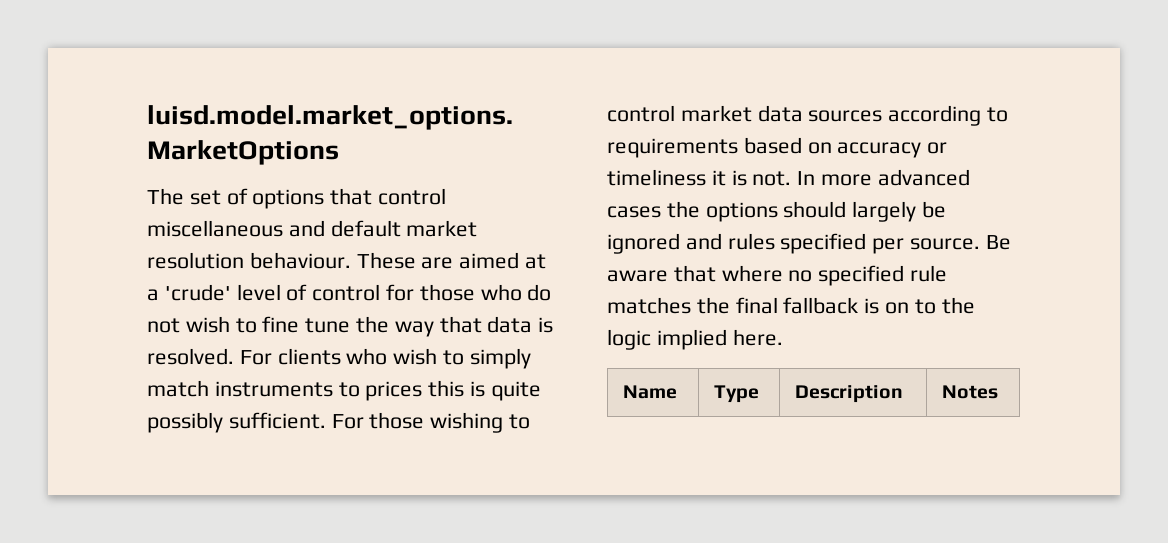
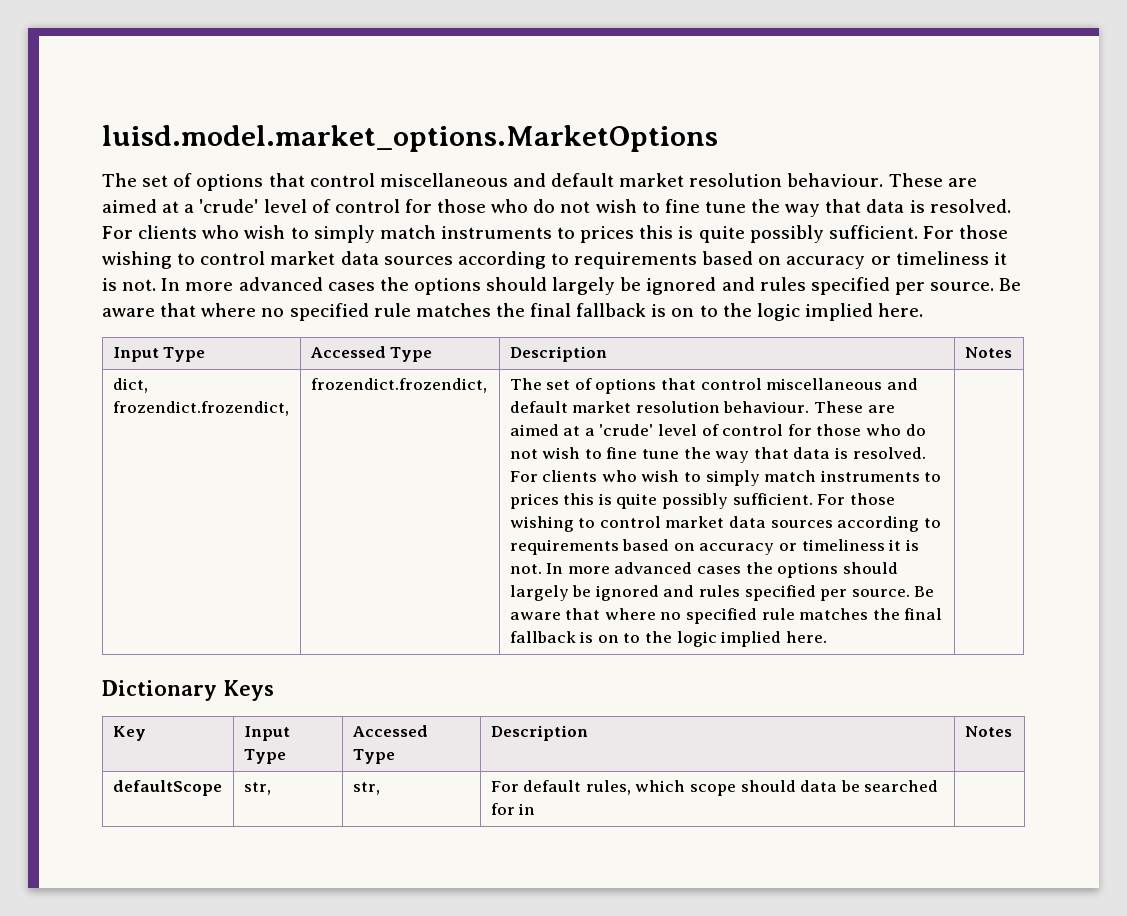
[623,385,678,399] [714,385,760,403] [795,385,904,403] [942,385,999,399] Name | Type | Description | Notes -> [112,347,206,362] [309,346,433,362] [509,346,607,362] [964,347,1012,358] [112,378,148,393] [112,401,289,416] [310,378,487,393] [509,378,918,394] [509,401,895,413] [509,424,926,436] [509,447,926,463] [509,470,942,486] [509,493,895,509] [509,516,941,532] [509,539,919,555] [509,562,898,578] [509,585,935,601] [509,608,943,624] [509,631,827,647] [102,680,274,701] [112,726,146,741] [243,726,290,741] [243,749,286,764] [351,725,428,737] [352,749,395,764] [490,725,588,741] [964,726,1012,737] [112,780,222,796] [243,782,271,795] [352,782,380,795] [490,780,939,796] [490,803,536,815] Input Type | Accessed Type | Description | Notes // dict, frozendict.frozendict, | frozendict.frozendict, | The set of options that control miscellaneous and default market resolution behaviour. These are aimed at a 'crude' level of control for those who do not wish to fine tune the way that data is resolved. For clients who wish to simply match instruments to prices this is quite possibly sufficient. For those wishing to control market data sources according to requirements based on accuracy or timeliness it is not. In more advanced cases the options should largely be ignored and rules specified per source. Be aware that where no specified rule matches the final fallback is on to the logic implied here. | // Dictionary Keys // Key | Input Type | Accessed Type | Description | Notes // defaultScope | str, | str, | For default rules, which scope should data be searched for in |

